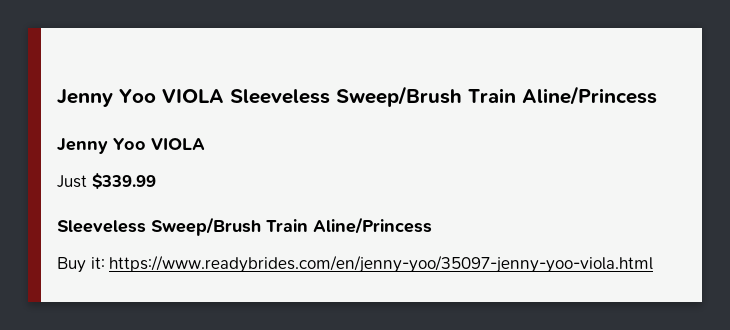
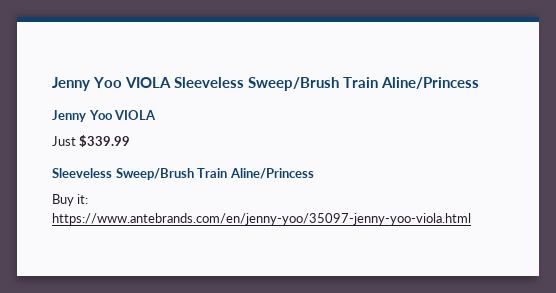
[109,255,654,273] https://www.readybrides.com/en/jenny-yoo/35097-jenny-yoo-viola.html -> [52,213,471,225] https://www.antebrands.com/en/jenny-yoo/35097-jenny-yoo-viola.html

